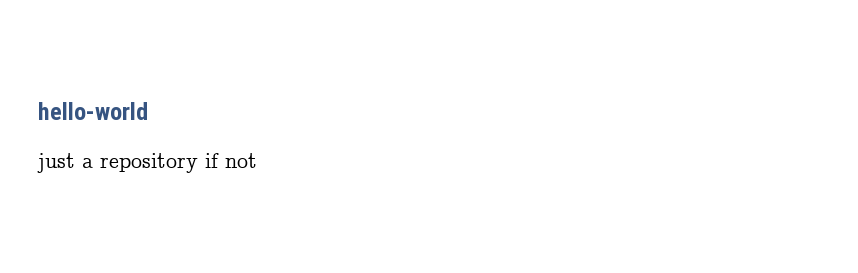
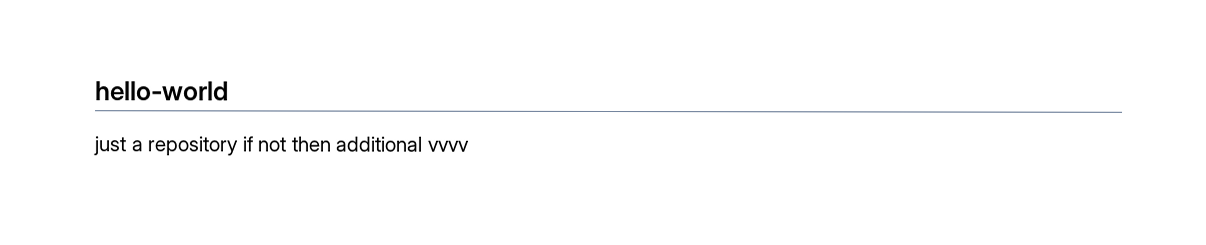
(257, 160) none -> [290,136,469,152] then additional vvvv

